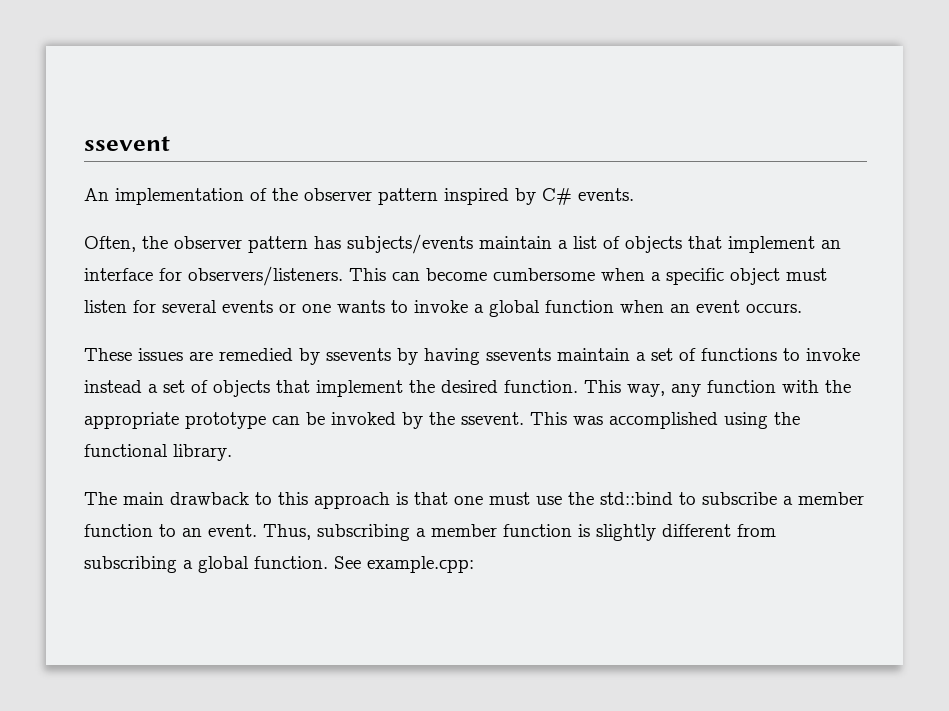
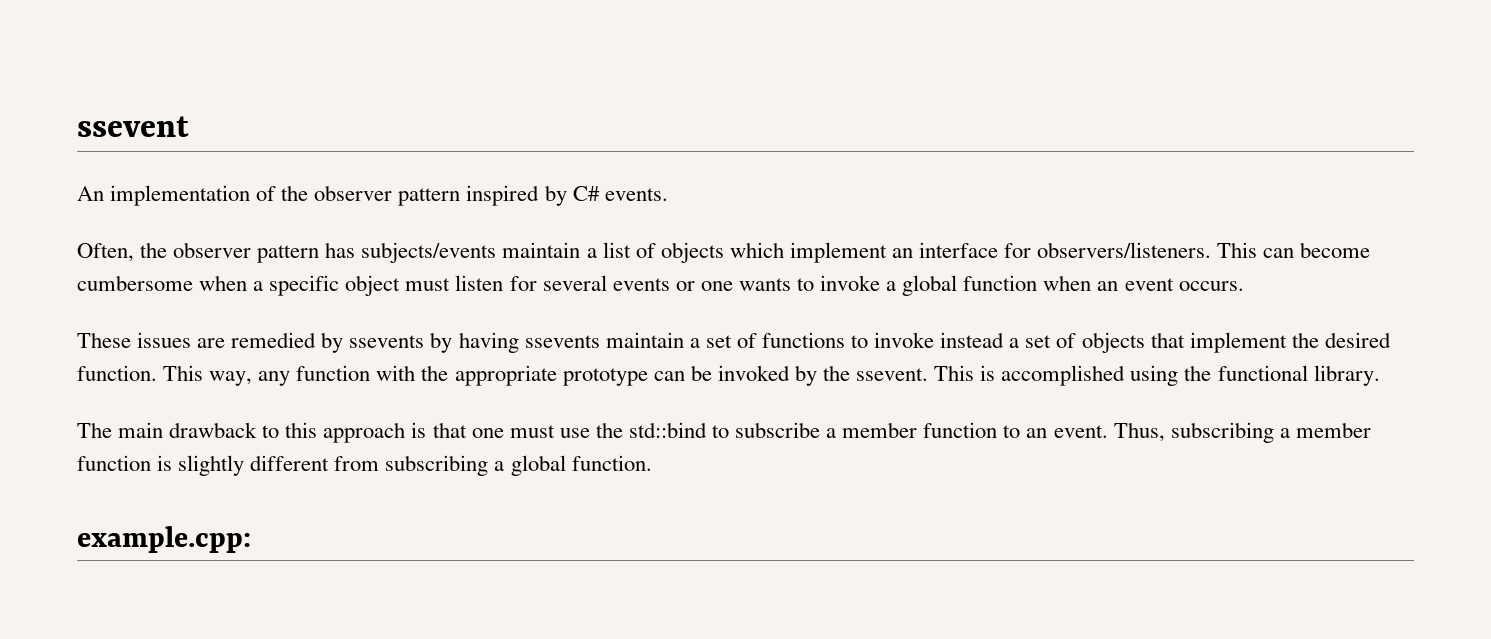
[688,236,722,249] that -> [729,242,784,258] which
[573,416,603,425] was -> [980,365,996,381] is
[334,556,361,569] See -> (652, 463) //

